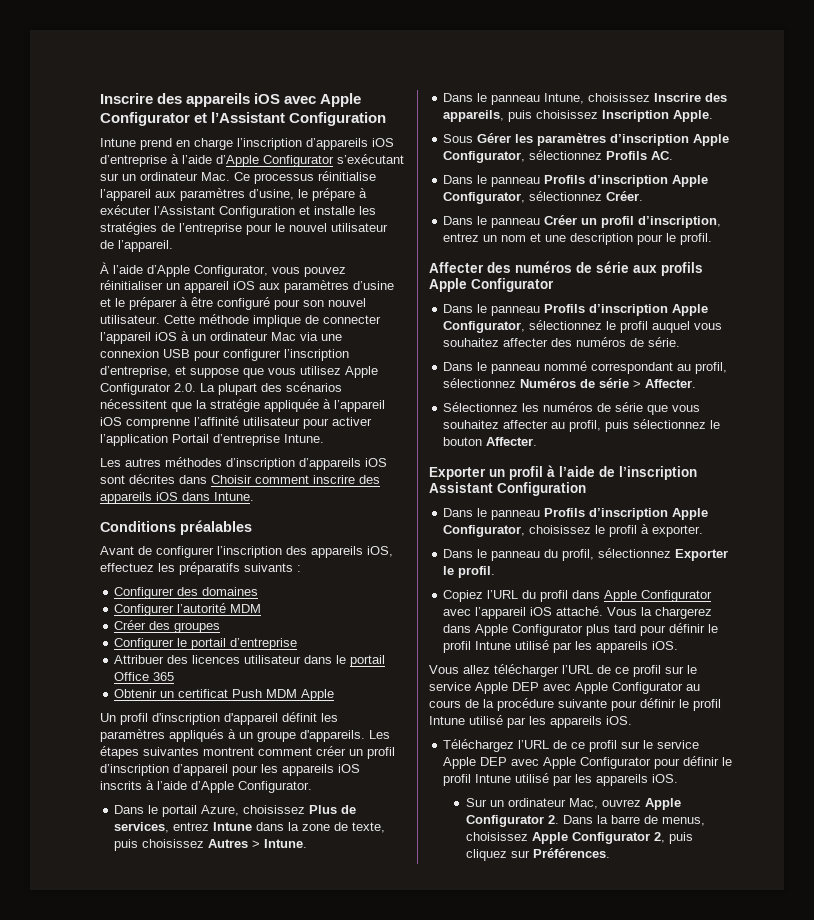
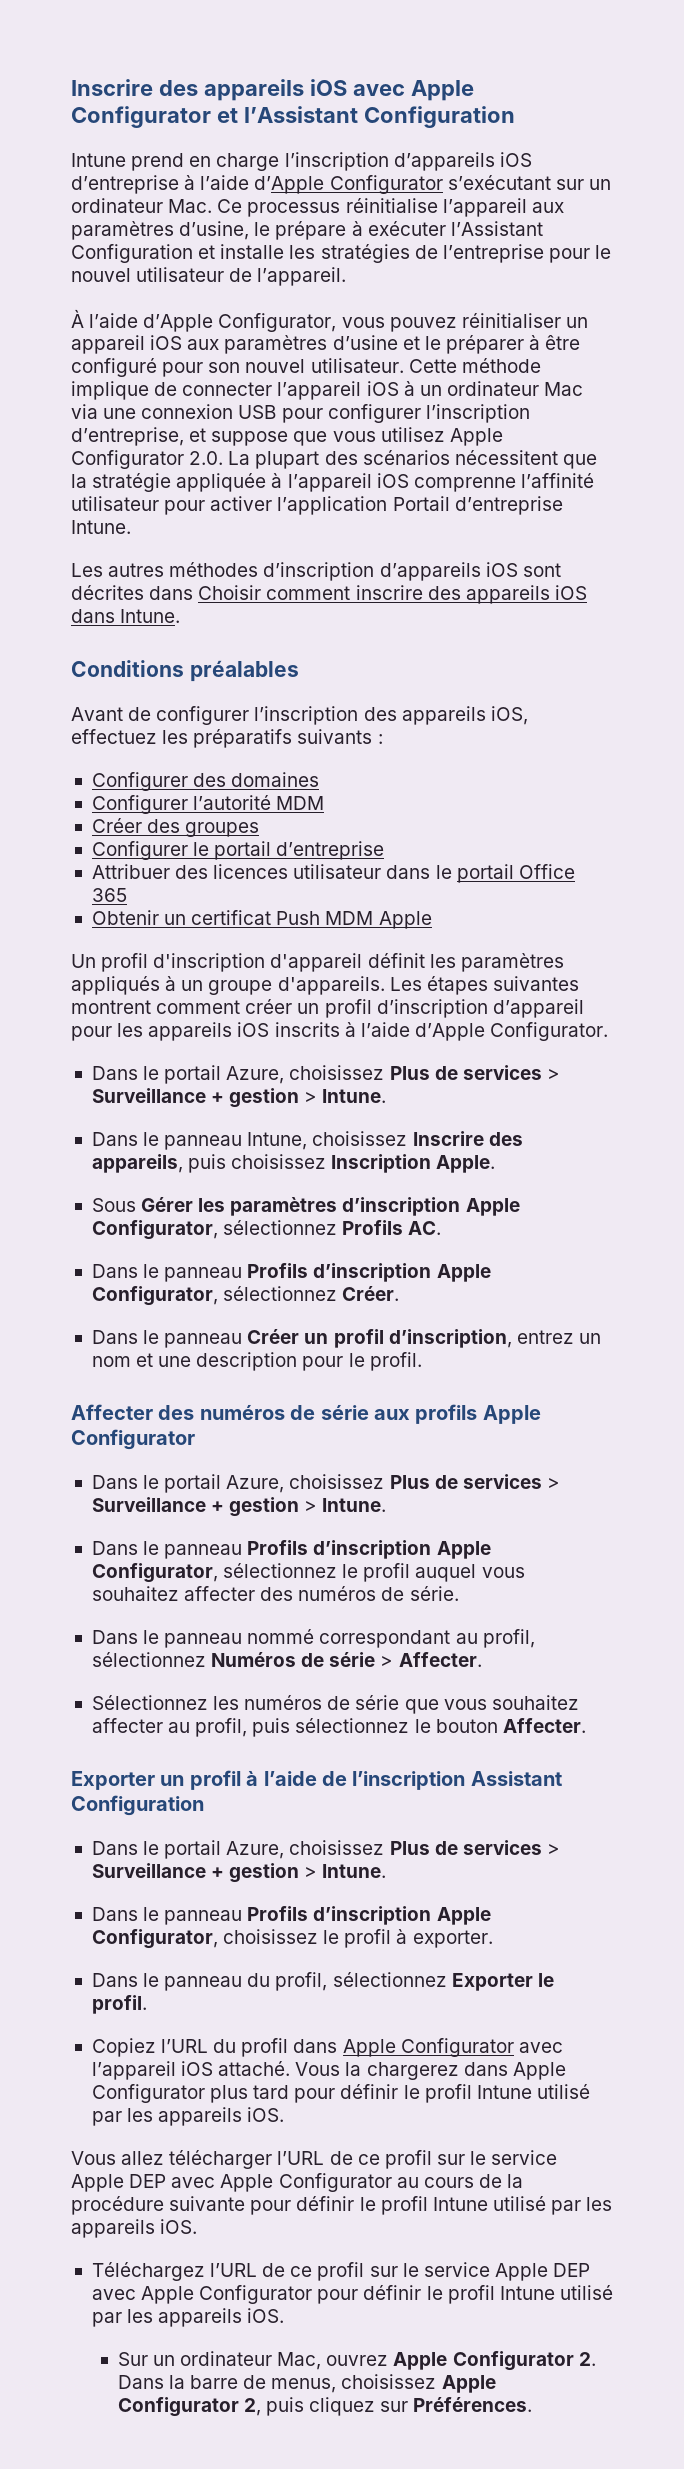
[114,822,386,833] [114,839,249,851] services, entrez Intune dans la zone de texte, puis choisissez Autres -> [462,1065,560,1080] [91,1088,300,1108] services > Surveillance + gestion
(554, 285) none -> [91,1474,560,1493] [91,1497,387,1517] // Dans le portail Azure, choisissez Plus de services > Surveillance + gestion > Intune.
(586, 489) none -> [91,1840,560,1859] [91,1863,387,1883] // Dans le portail Azure, choisissez Plus de services > Surveillance + gestion > Intune.

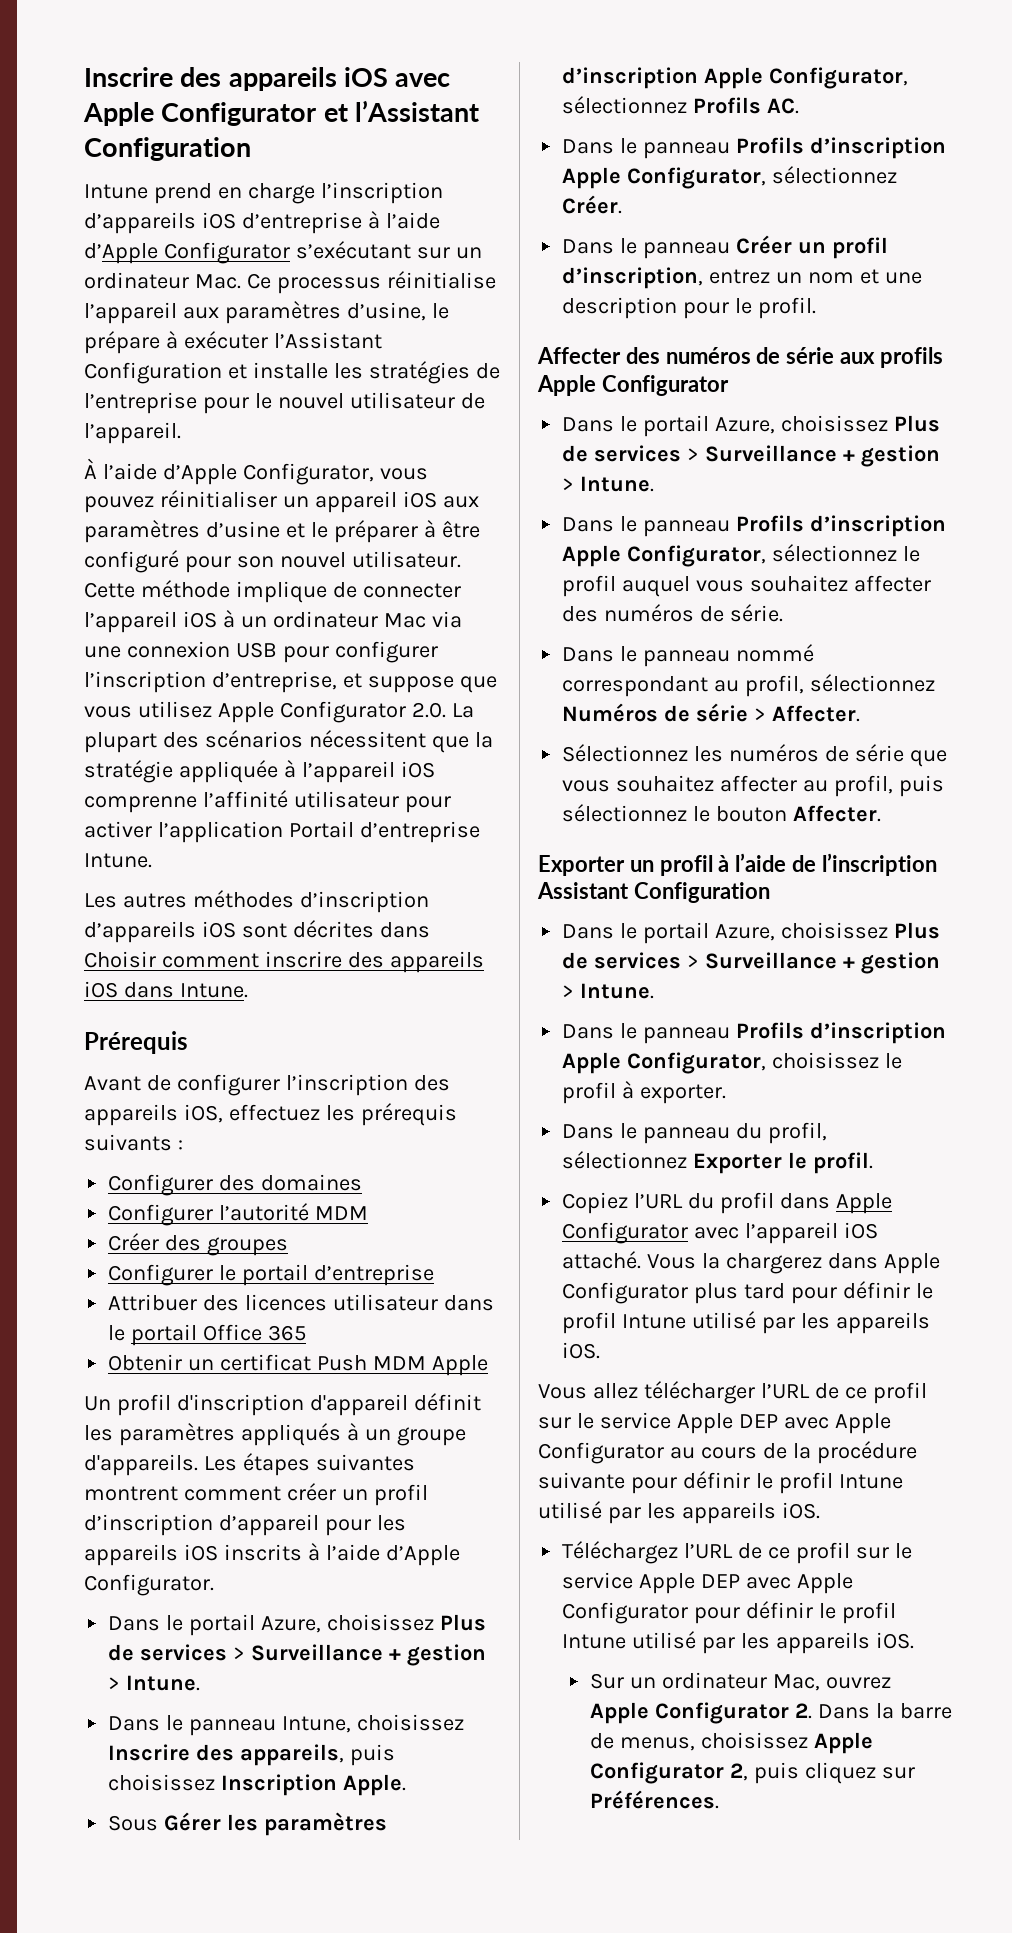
[71,660,299,682] Conditions préalables -> [84,1031,188,1054] Prérequis
[193,729,293,748] préparatifs -> [360,1103,457,1126] prérequis

